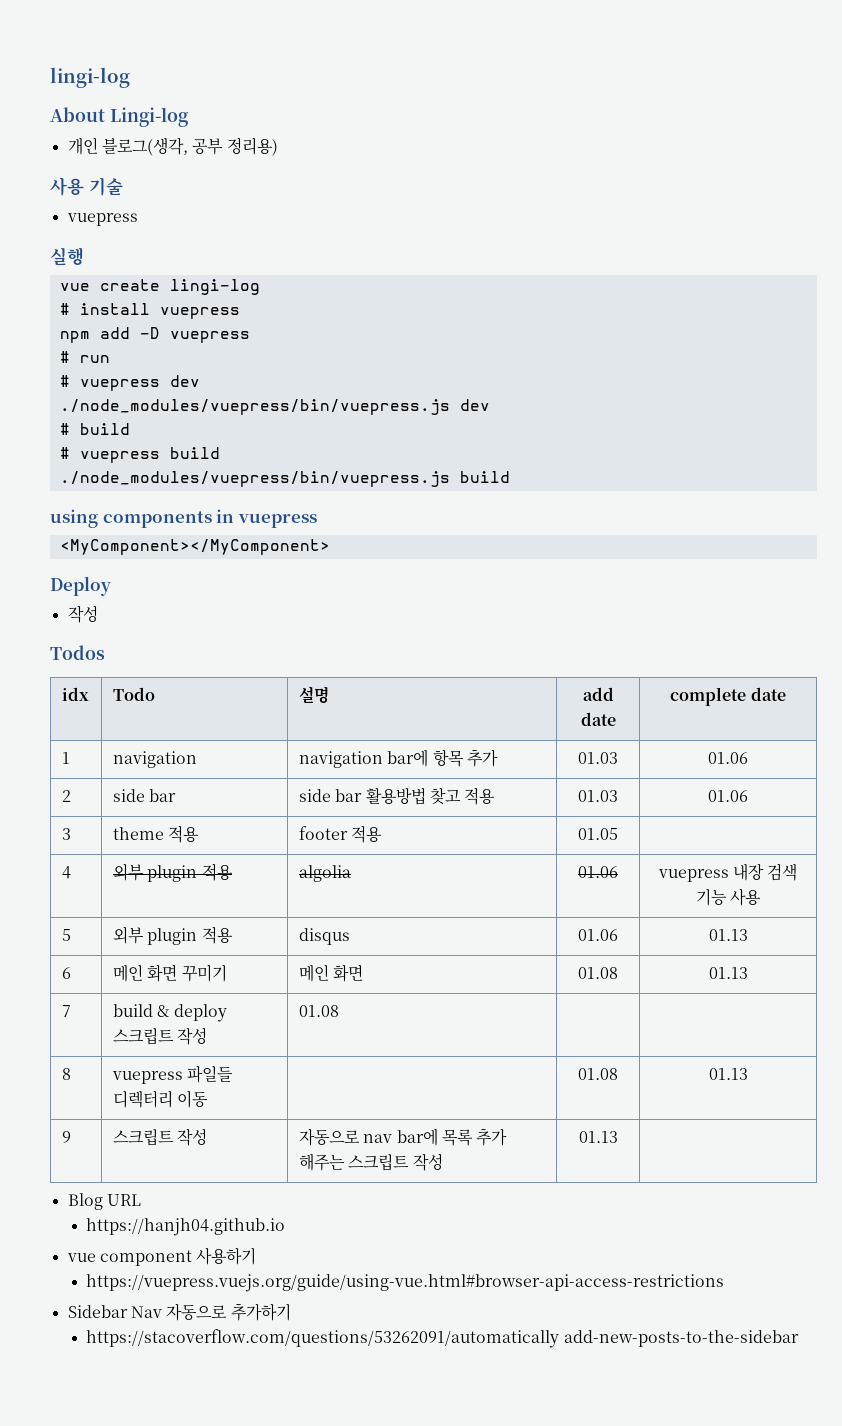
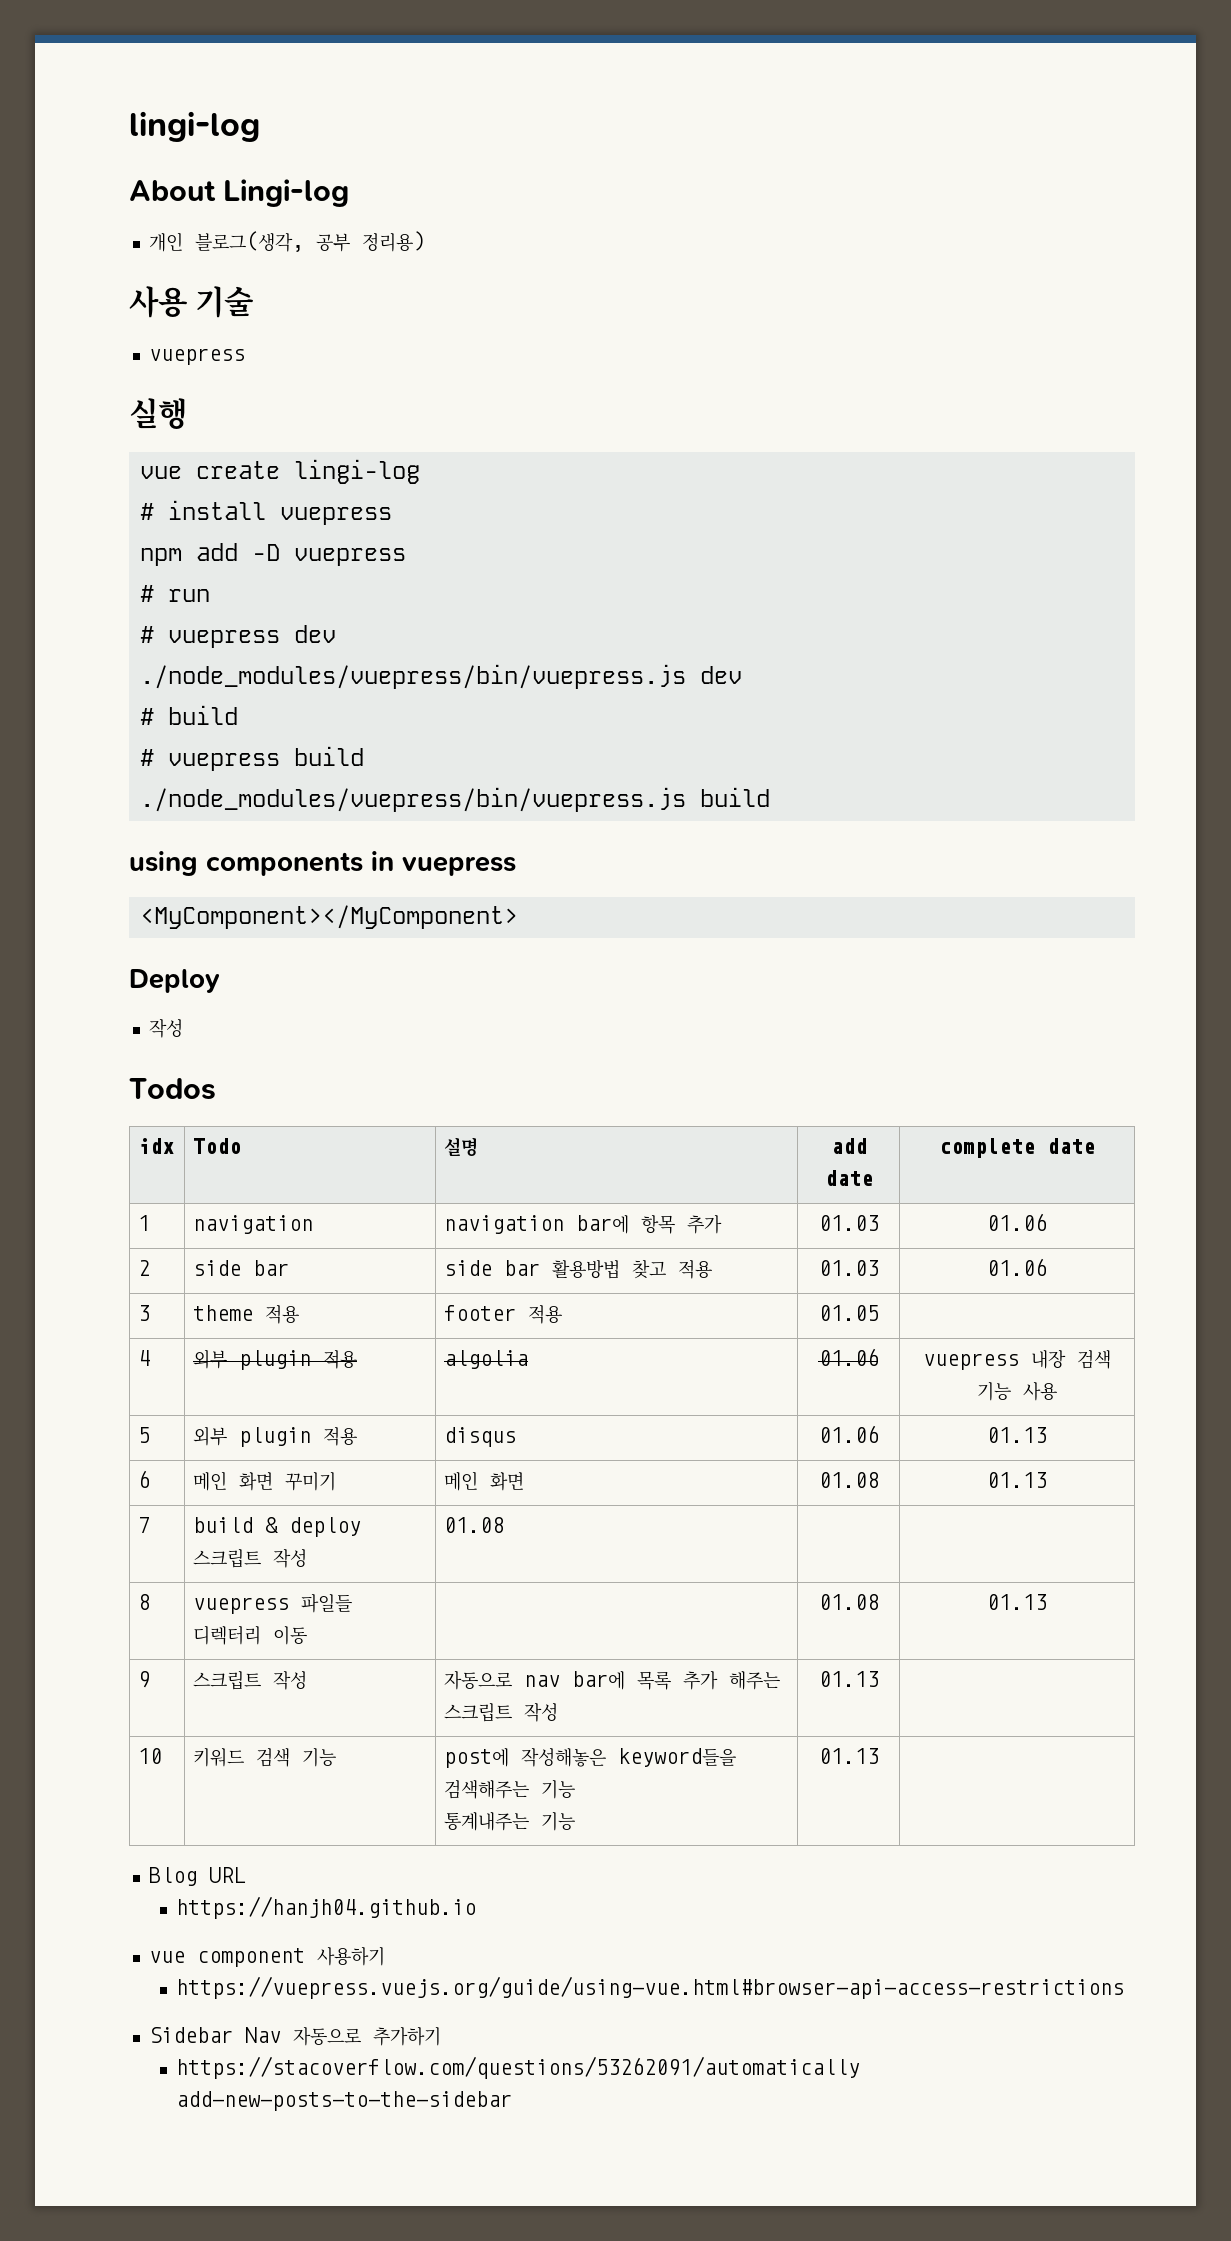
(618, 1137) none -> [138,1748,163,1764] [193,1748,337,1767] [444,1748,737,1768] [444,1780,576,1799] [444,1812,576,1831] [818,1748,879,1764] // 10 | 키워드 검색 기능 | post에 작성해놓은 keyword들을 검색해주는 기능 // 통계내주는 기능 | 01.13 |

